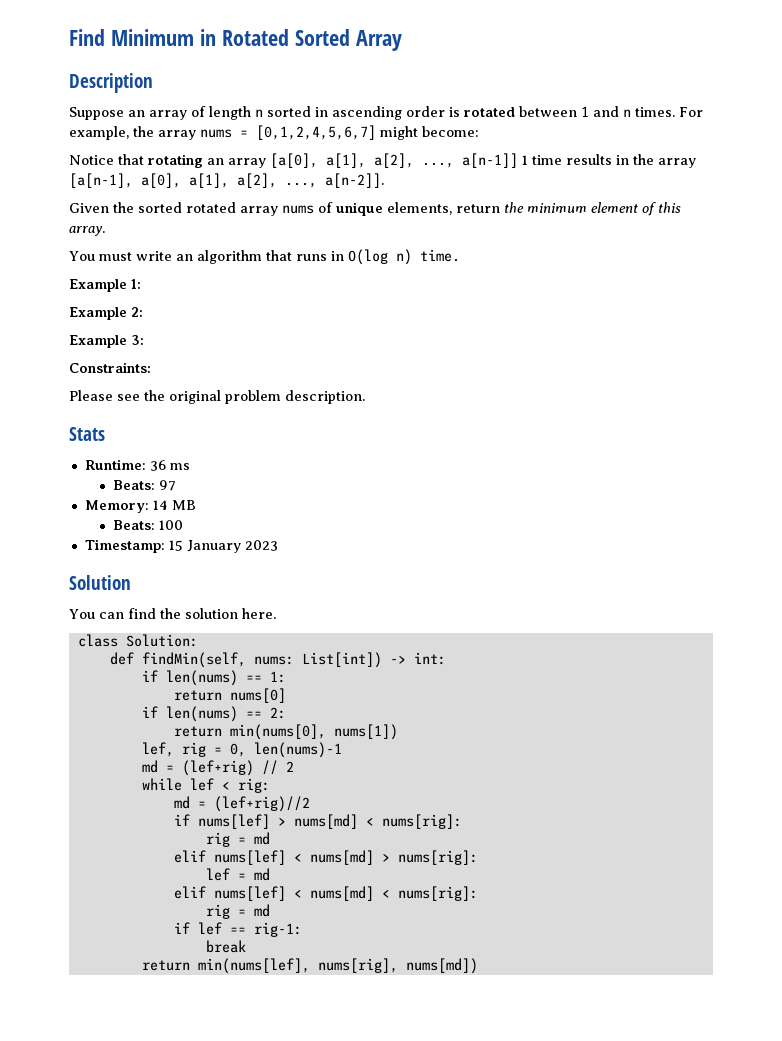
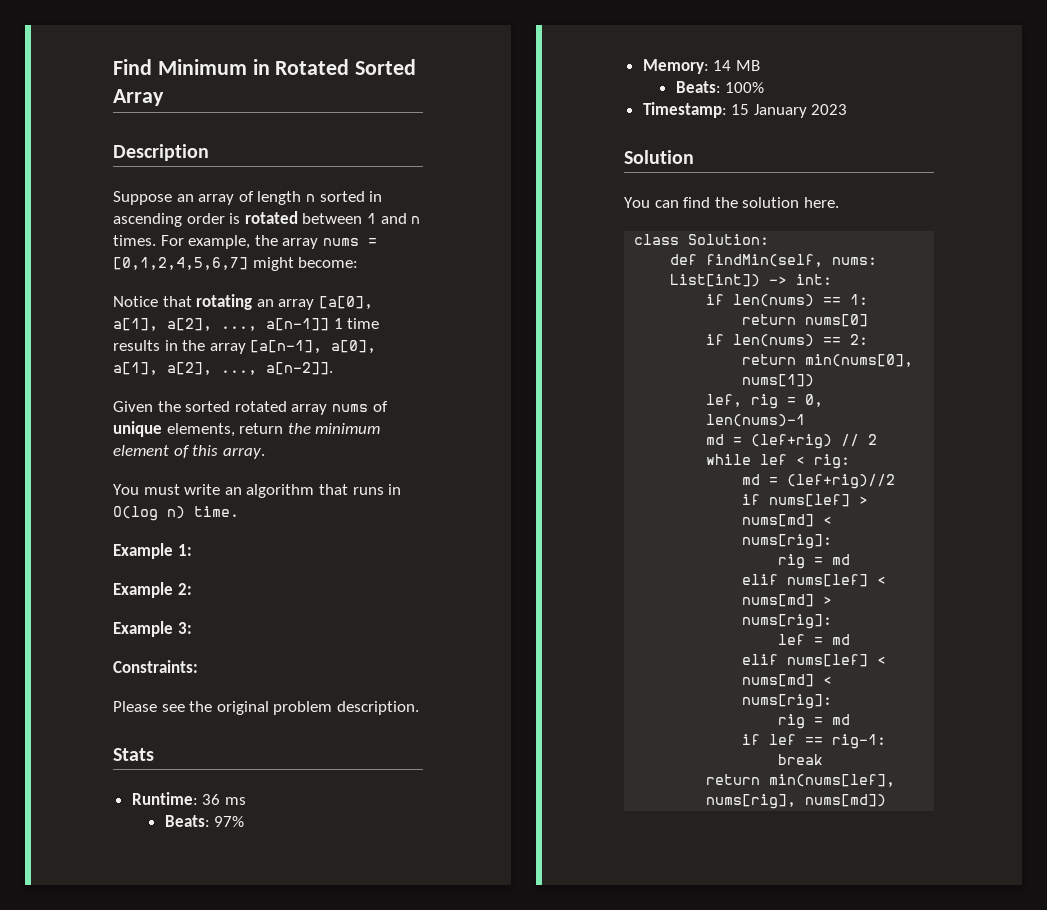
[159,480,177,491] 97 -> [214,816,245,827] 97%
[159,520,184,530] 100 -> [725,82,765,93] 100%

